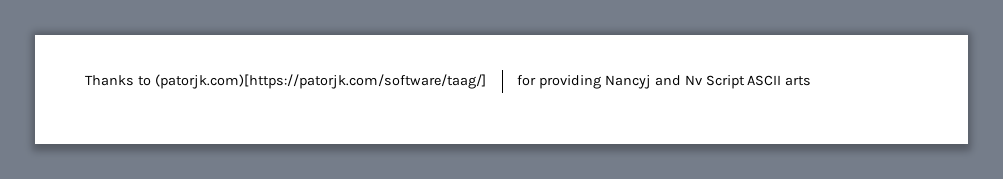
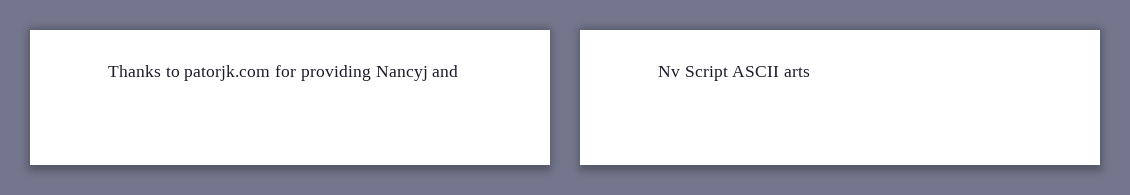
[154,74,486,89] (patorjk.com)[https://patorjk.com/software/taag/] -> [184,65,271,81] patorjk.com

